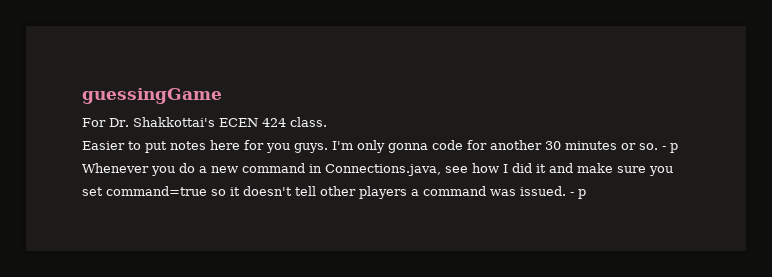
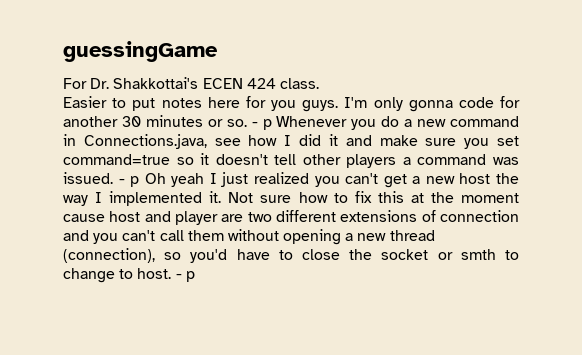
(586, 194) none -> [144,172,519,188] [63,191,519,206] [63,210,519,225] [63,229,435,245] [63,248,519,263] [63,268,195,283] Oh yeah I just realized you can't get a new host the way I implemented it. Not sure how to fix this at the moment cause host and player are two different extensions of connection and you can't call them without opening a new thread (connection), so you'd have to close the socket or smth to change to host. - p

